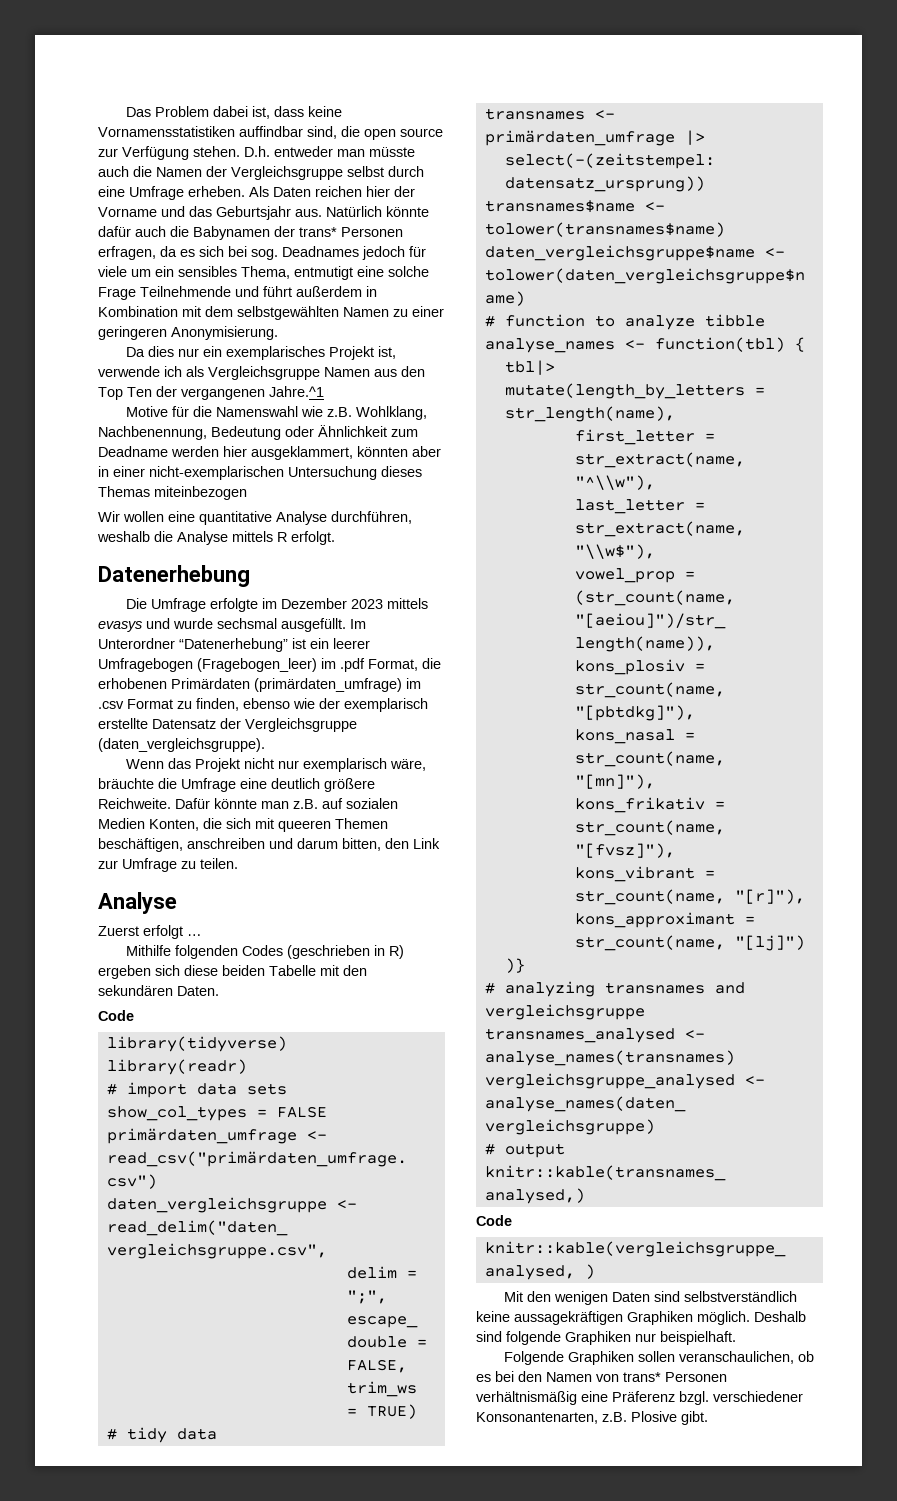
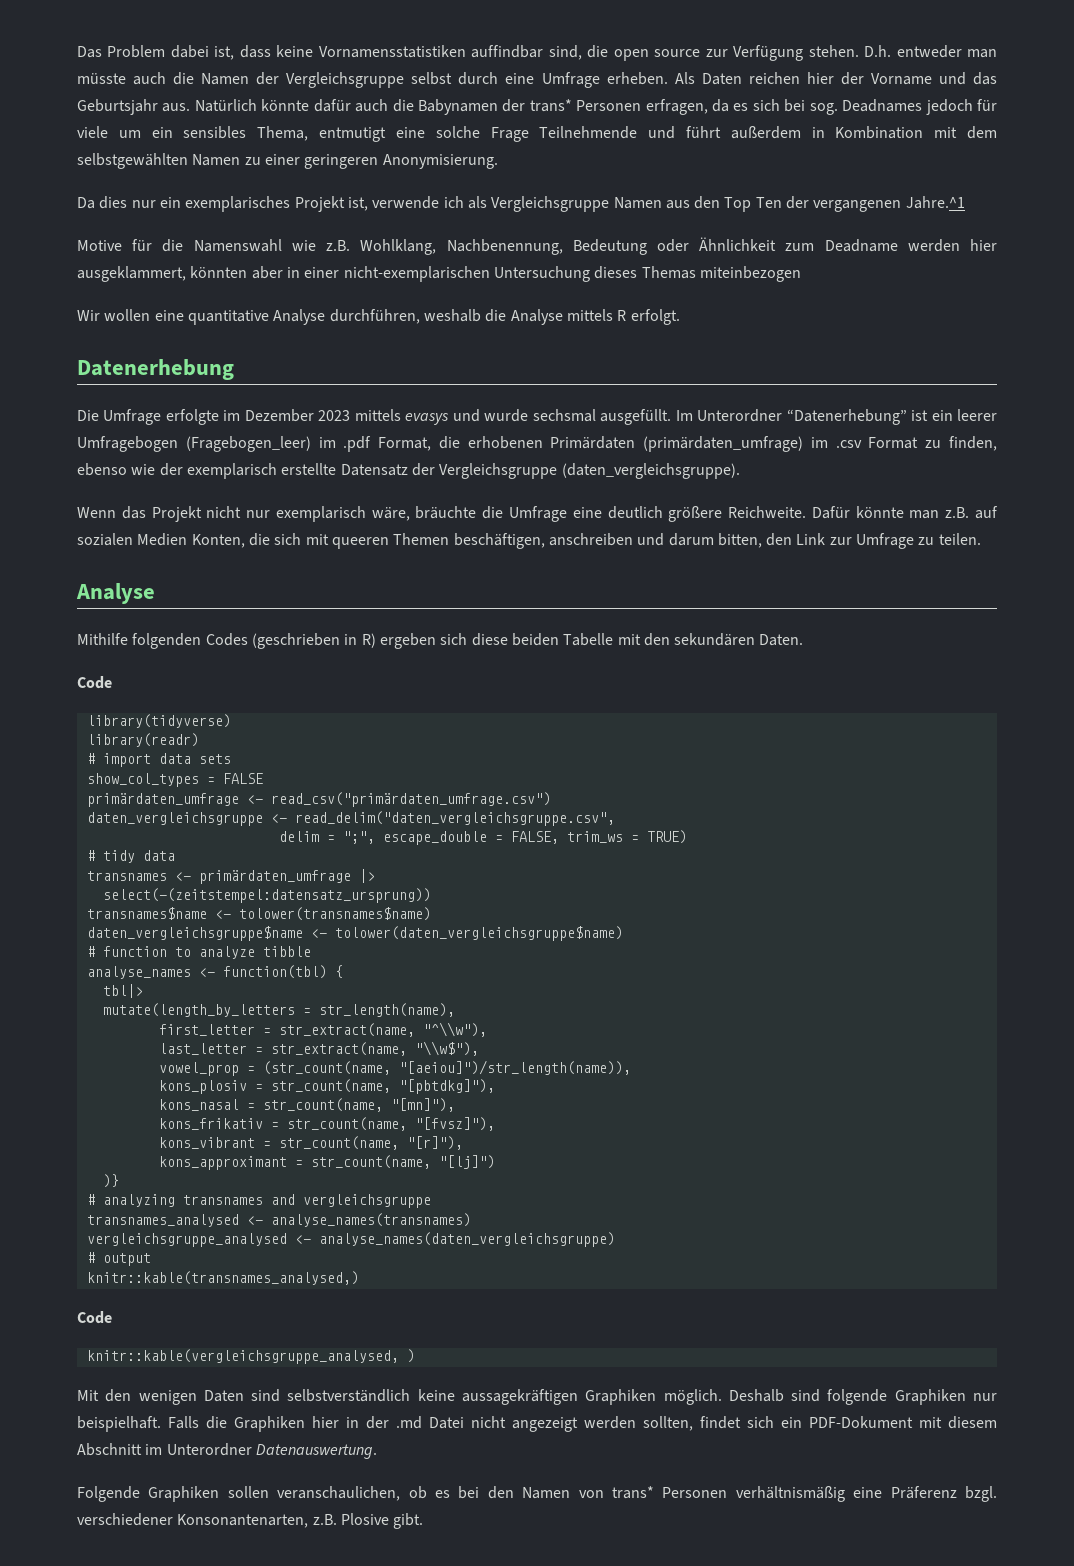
[98,925,202,939] // Zuerst erfolgt … -> (155, 593) none
(736, 1338) none -> [168,1416,997,1432] [77,1443,377,1459] Falls die Graphiken hier in der .md Datei nicht angezeigt werden sollten, findet sich ein PDF-Dokument mit diesem Abschnitt im Unterordner Datenauswertung.

